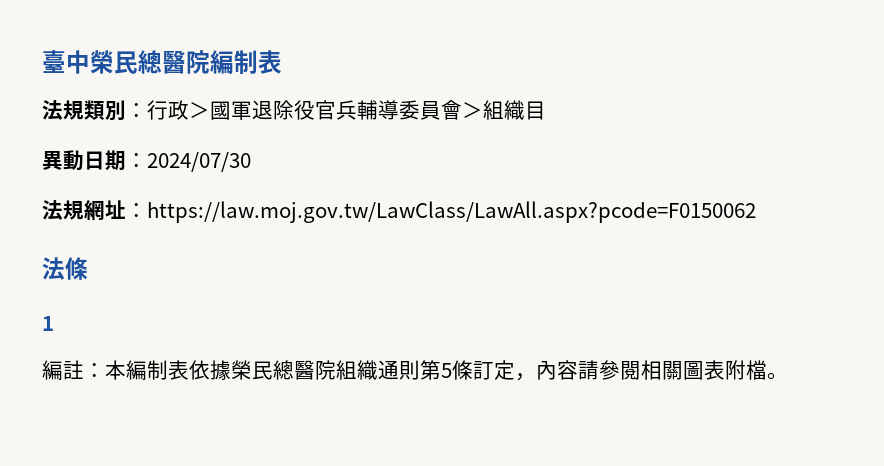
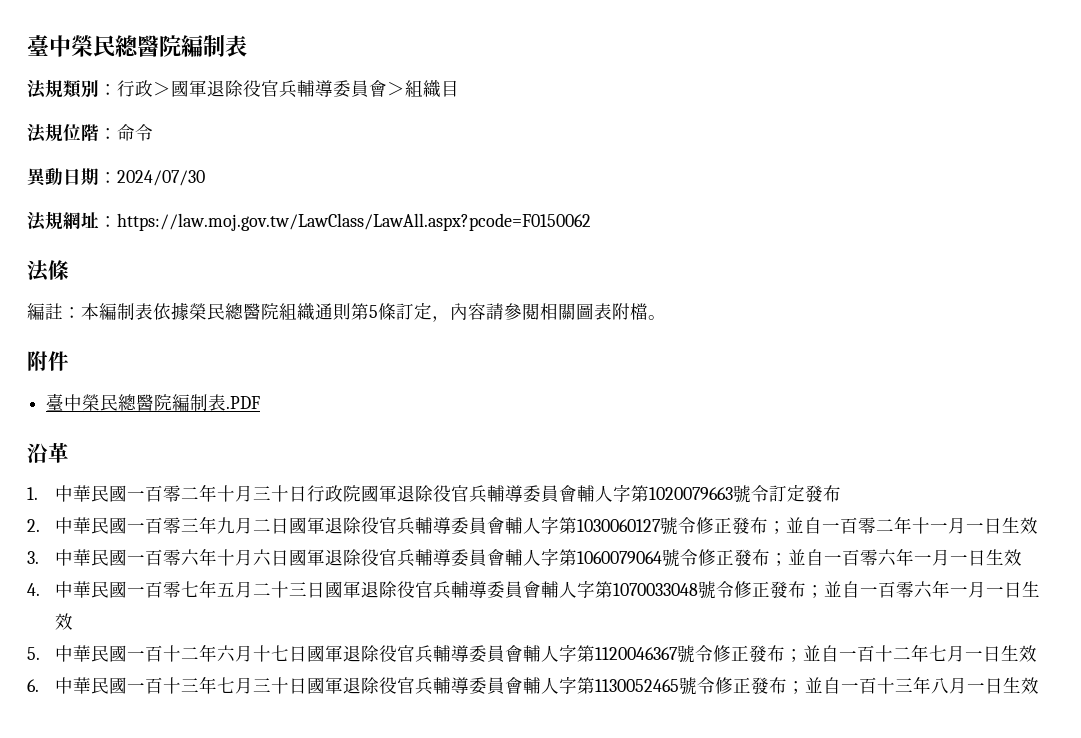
(546, 110) none -> [27,123,153,143] // 法規位階：命令
[42,316,54,331] // 1 -> (69, 270) none
(788, 376) none -> [27,351,69,371] [46,393,261,411] [27,442,69,463] [27,484,842,503] [27,516,1039,535] [27,548,1023,567] [27,580,1041,599] [55,613,74,630] [27,644,1038,663] [27,676,1040,695] // 附件 // 臺中榮民總醫院編制表.PDF // 沿革 // 1.中華民國一百零二年十月三十日行政院國軍退除役官兵輔導委員會輔人字第1020079663號令訂定發布 // 2.中華民國一百零三年九月二日國軍退除役官兵輔導委員會輔人字第1030060127號令修正發布；並自一百零二年十一月一日生效 // 3.中華民國一百零六年十月六日國軍退除役官兵輔導委員會輔人字第1060079064號令修正發布；並自一百零六年一月一日生效 // 4.中華民國一百零七年五月二十三日國軍退除役官兵輔導委員會輔人字第1070033048號令修正發布；並自一百零六年一月一日生效 // 5.中華民國一百十二年六月十七日國軍退除役官兵輔導委員會輔人字第1120046367號令修正發布；並自一百十二年七月一日生效 // 6.中華民國一百十三年七月三十日國軍退除役官兵輔導委員會輔人字第1130052465號令修正發布；並自一百十三年八月一日生效

